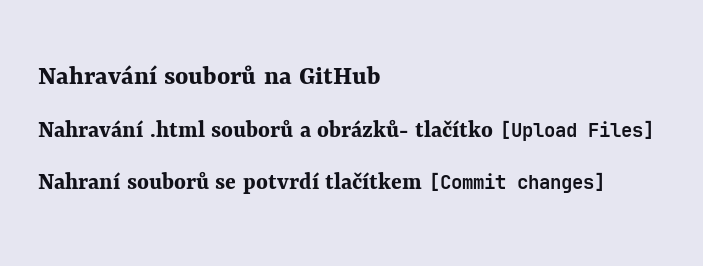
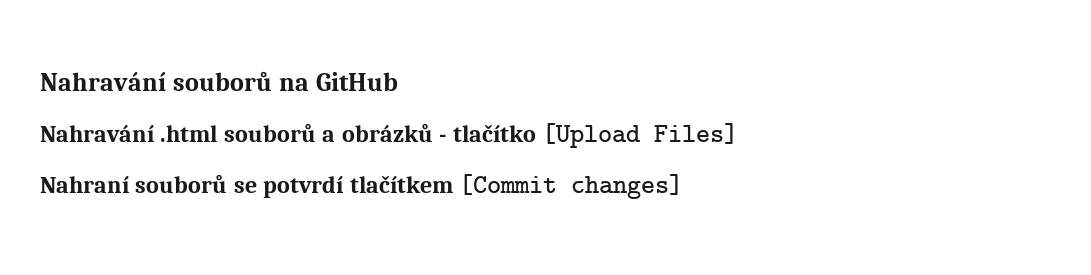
[317,119,409,137] obrázků- -> [341,123,447,142] obrázků -

